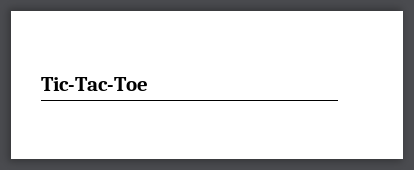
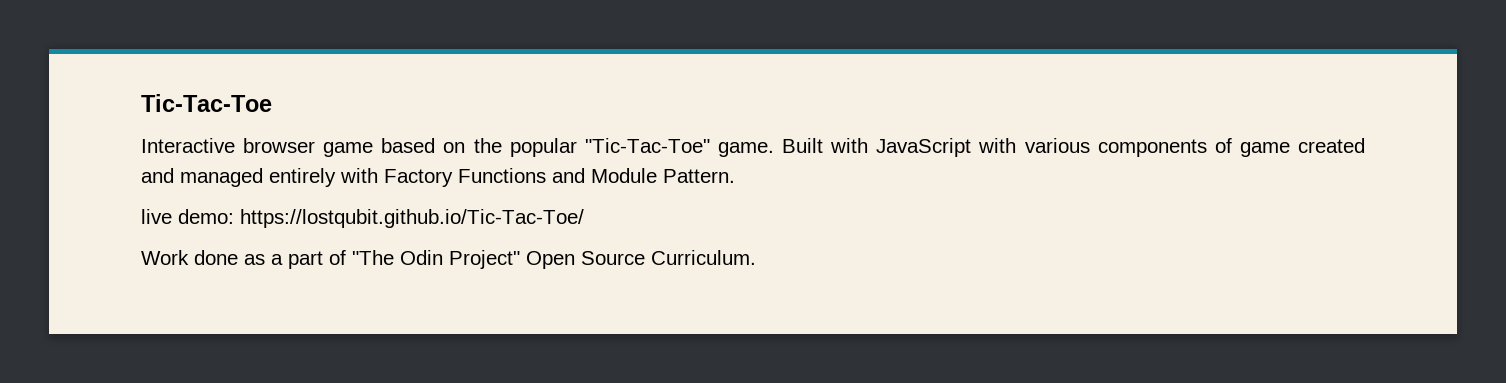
(148, 84) none -> [141,138,1365,157] [141,168,735,187] [141,209,584,228] [141,250,756,269] // Interactive browser game based on the popular "Tic-Tac-Toe" game. Built with JavaScript with various components of game created and managed entirely with Factory Functions and Module Pattern. // live demo: https://lostqubit.github.io/Tic-Tac-Toe/ // Work done as a part of "The Odin Project" Open Source Curriculum.

